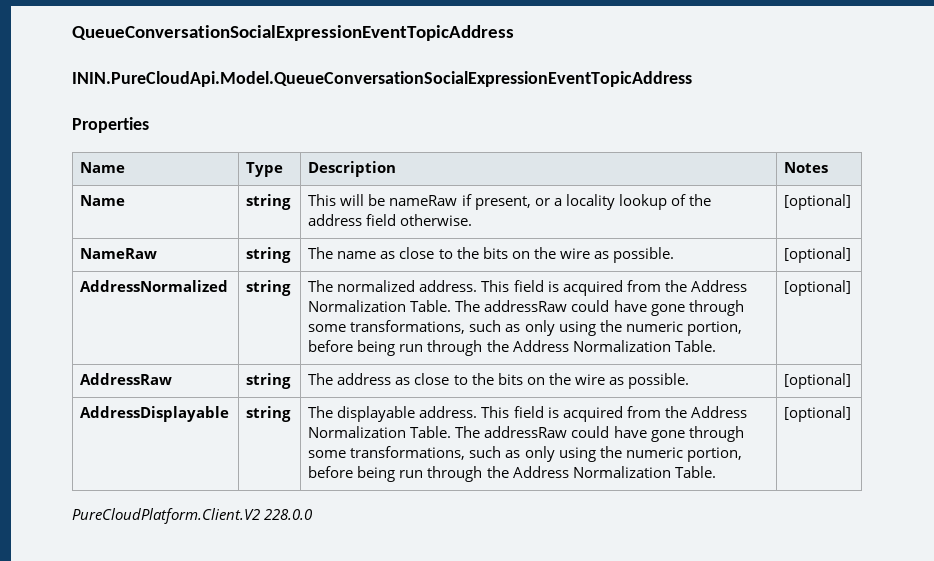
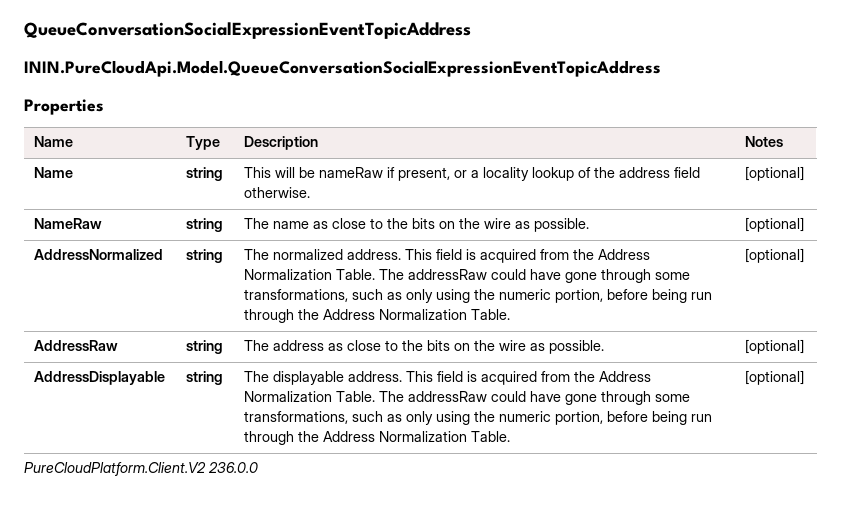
[264,509,313,520] 228.0.0 -> [208,462,259,473] 236.0.0

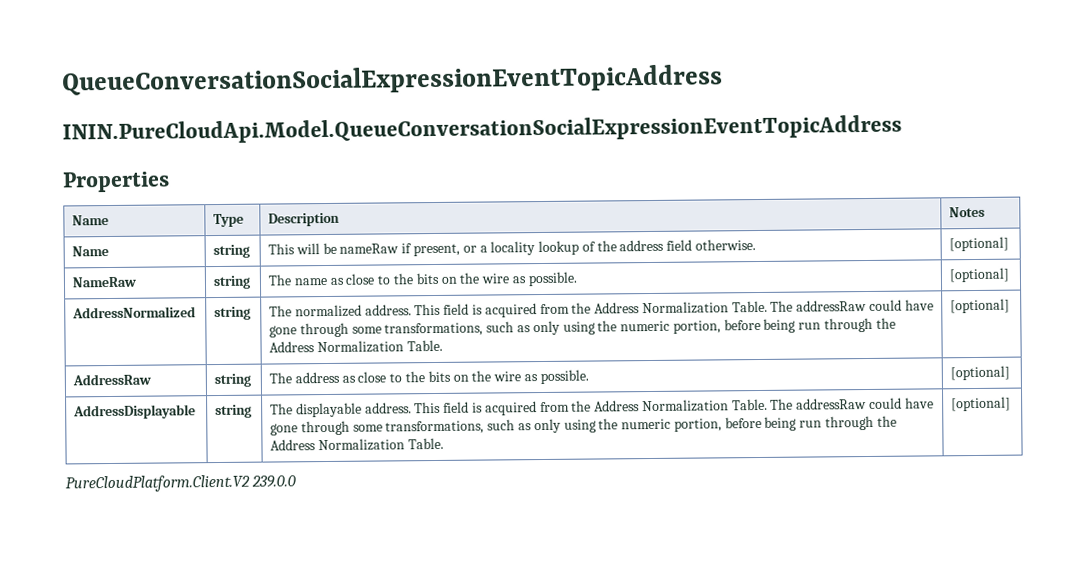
[208,462,259,473] 236.0.0 -> [251,475,297,488] 239.0.0

